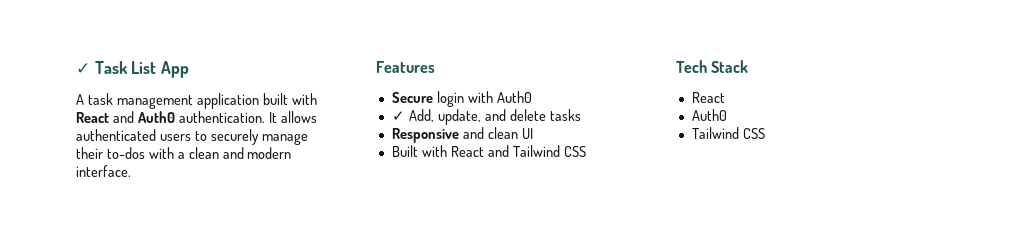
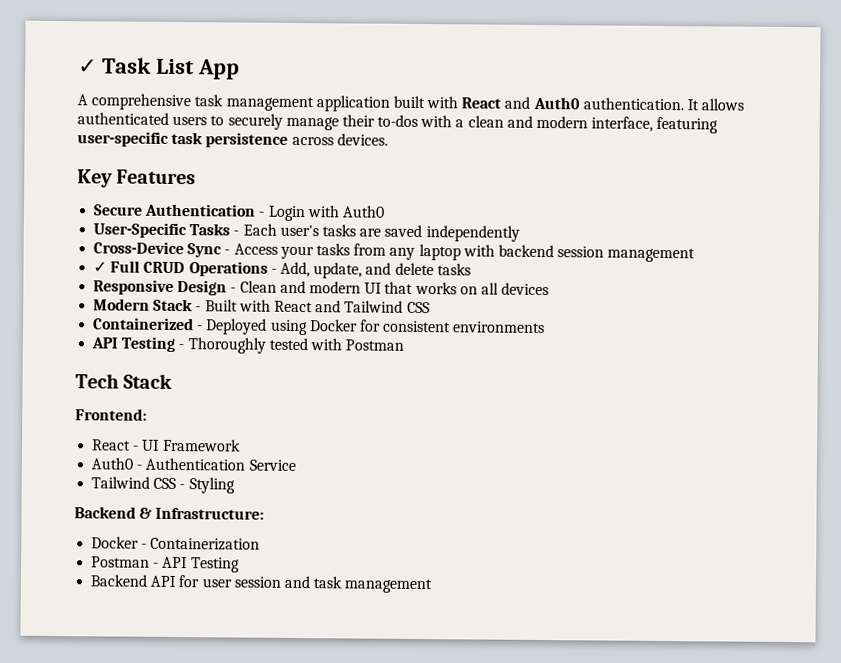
(84, 99) none -> [91,93,192,111] comprehensive
[76,165,131,177] interface. // -> [591,116,719,134] [77,131,388,148] [77,169,113,188] interface, featuring user-specific task persistence across devices. // Key
[436,91,464,107] login -> [144,203,306,222] Authentication - Login
[391,111,405,121] ✓ -> [93,222,520,242] [93,241,696,263] [93,260,277,277] User-Specific Tasks - Each user's tasks are saved independently // Cross-Device Sync - Access your tasks from any laptop with backend session management // ✓ Full CRUD Operations -
[462,127,533,139] and clean UI // -> [177,280,550,296] [93,298,202,312] Design - Clean and modern UI that works on all devices // Modern Stack -
(586, 151) none -> [93,317,546,336] [91,336,405,354] // Containerized - Deployed using Docker for consistent environments // API Testing - Thoroughly tested with Postman
[691,92,725,103] [691,109,727,121] [691,127,765,139] // React // Auth0 // Tailwind CSS -> [75,408,147,421] [92,438,241,452] [91,457,296,471] [91,476,235,494] [74,506,265,520] [91,536,261,551] [91,556,240,573] [90,574,433,594] // Frontend: // React - UI Framework // Auth0 - Authentication Service // Tailwind CSS - Styling // Backend & Infrastructure: // Docker - Containerization // Postman - API Testing // Backend API for user session and task management

